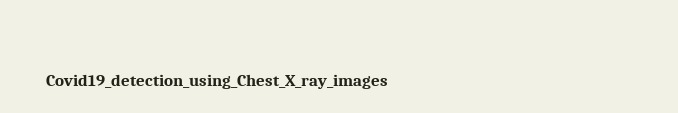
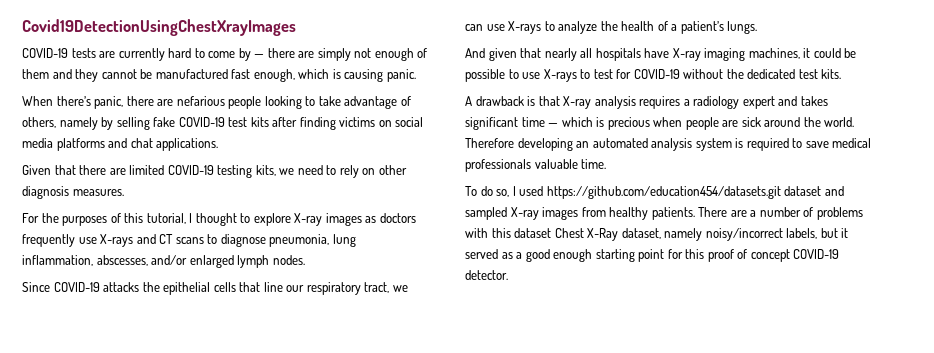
[46,74,388,89] Covid19_detection_using_Chest_X_ray_images -> [22,19,296,36] [22,48,428,61] [22,69,416,82] [22,96,411,109] [22,117,424,130] [22,138,219,151] [22,165,407,178] [22,186,124,199] [22,213,416,226] [22,234,356,247] [22,255,305,268] [22,282,408,295] [465,21,758,34] [465,48,857,61] [465,69,842,82] [465,96,828,109] [465,117,855,130] [465,138,872,151] [465,159,607,172] [465,186,844,199] [465,207,863,220] [465,228,849,241] [465,249,840,262] [465,270,508,280] Covid19DetectionUsingChestXrayImages // COVID-19 tests are currently hard to come by — there are simply not enough of them and they cannot be manufactured fast enough, which is causing panic. // When there’s panic, there are nefarious people looking to take advantage of others, namely by selling fake COVID-19 test kits after finding victims on social media platforms and chat applications. // Given that there are limited COVID-19 testing kits, we need to rely on other diagnosis measures. // For the purposes of this tutorial, I thought to explore X-ray images as doctors frequently use X-rays and CT scans to diagnose pneumonia, lung inflammation, abscesses, and/or enlarged lymph nodes. // Since COVID-19 attacks the epithelial cells that line our respiratory tract, we can use X-rays to analyze the health of a patient’s lungs. // And given that nearly all hospitals have X-ray imaging machines, it could be possible to use X-rays to test for COVID-19 without the dedicated test kits. // A drawback is that X-ray analysis requires a radiology expert and takes significant time — which is precious when people are sick around the world. Therefore developing an automated analysis system is required to save medical professionals valuable time. // To do so, I used https://github.com/education454/datasets.git dataset and sampled X-ray images from healthy patients. There are a number of problems with this dataset Chest X-Ray dataset, namely noisy/incorrect labels, but it served as a good enough starting point for this proof of concept COVID-19 detector.

